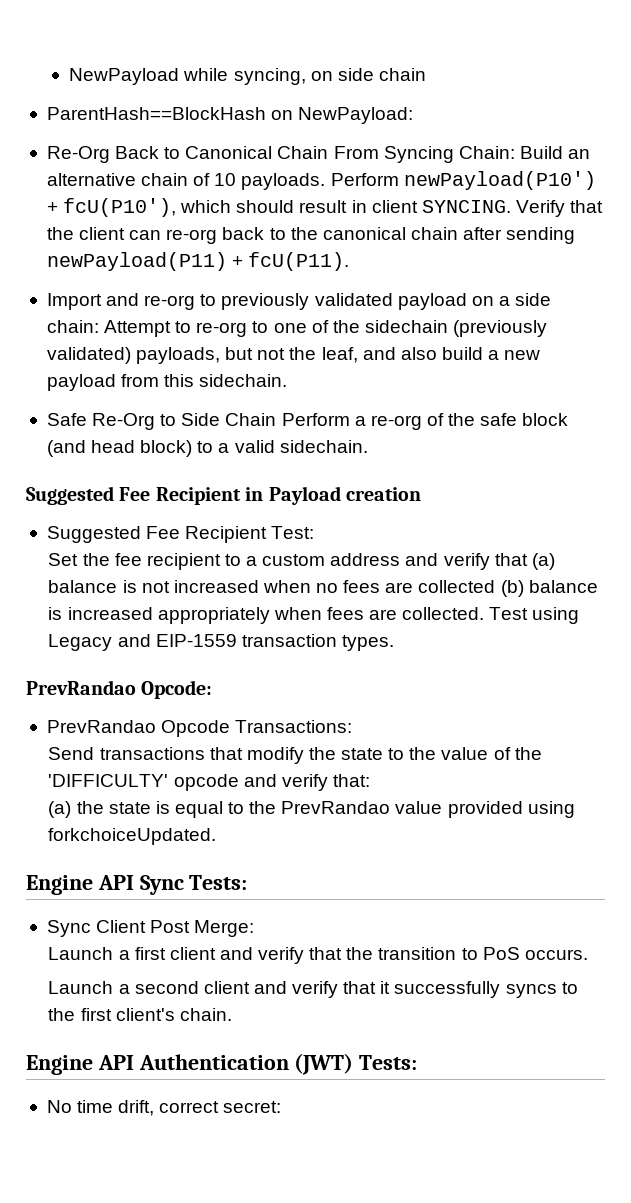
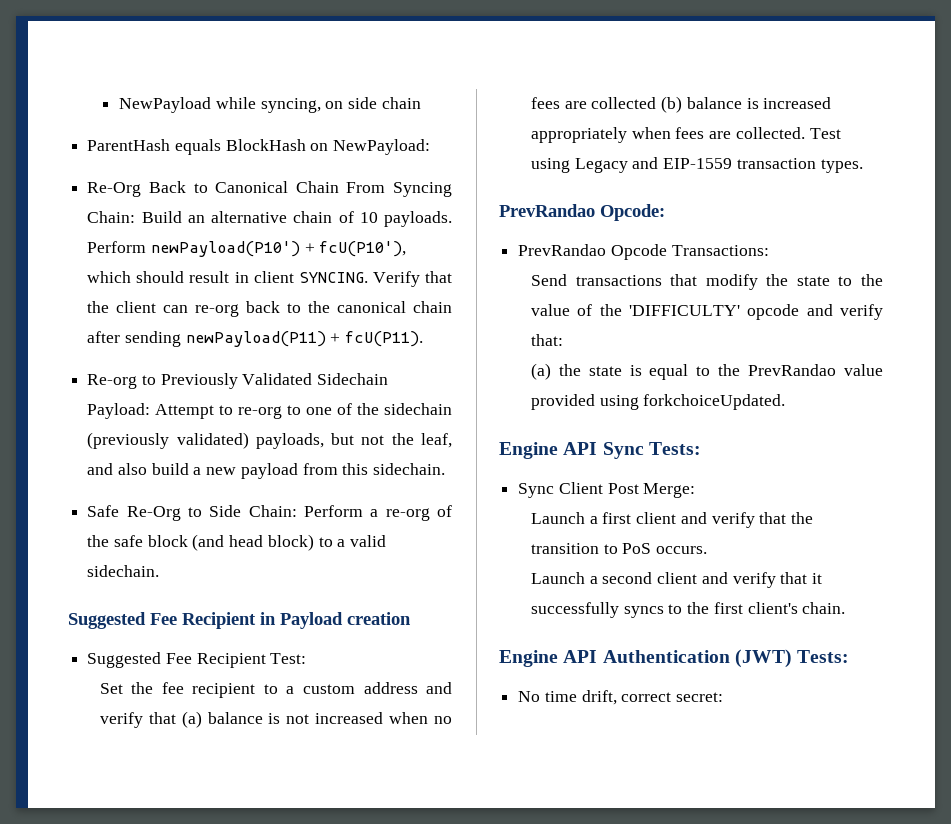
[46,107,266,120] ParentHash==BlockHash -> [87,139,306,155] ParentHash equals BlockHash
[46,293,552,310] [46,320,99,333] Import and re-org to previously validated payload on a side chain: -> [87,373,389,389] [87,403,151,419] Re-org to Previously Validated Sidechain Payload:
[225,413,277,426] Chain -> [248,505,297,517] Chain:

